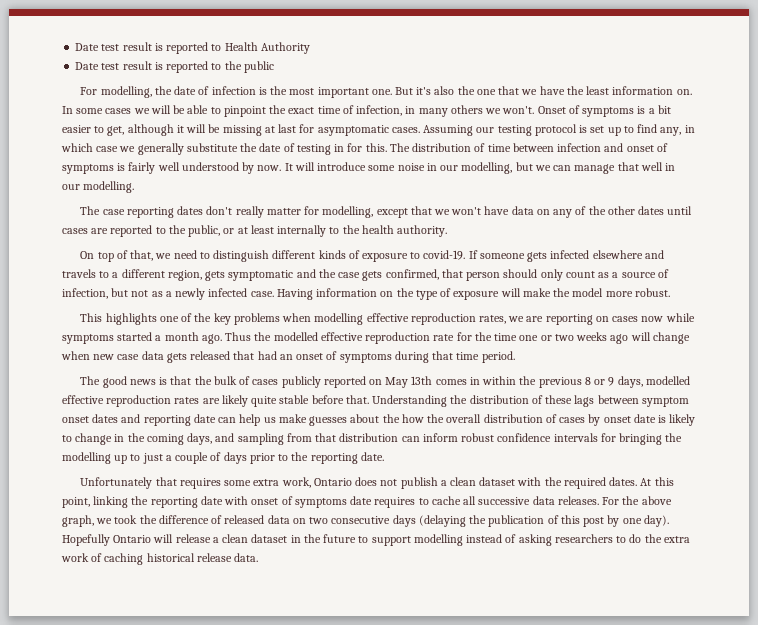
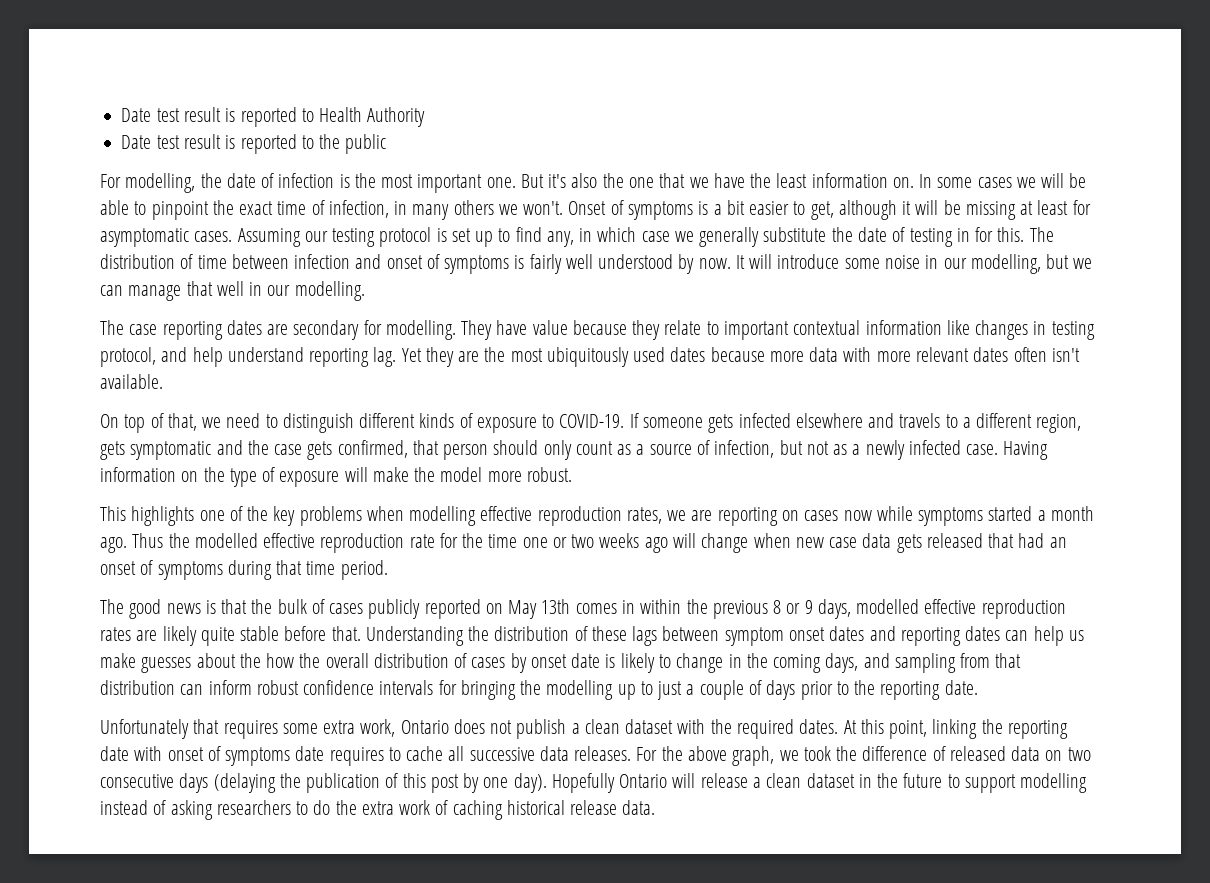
[278,124,297,133] last -> [1037,200,1069,215] least
[206,206,693,218] [62,225,448,237] don't really matter for modelling, except that we won't have data on any of the other dates until cases are reported to the public, or at least internally to the health authority. -> [267,320,1095,340] [100,347,1080,367] [100,374,163,389] are secondary for modelling. They have value because they relate to important contextual information like changes in testing protocol, and help understand reporting lag. Yet they are the most ubiquitously used dates because more data with more relevant dates often isn't available.
[423,250,466,260] covid-19. -> [559,414,625,428] COVID-19.
[193,414,216,423] date -> [965,626,1001,641] dates

